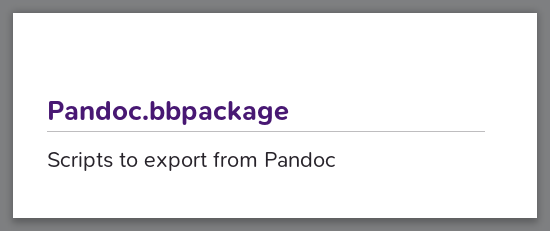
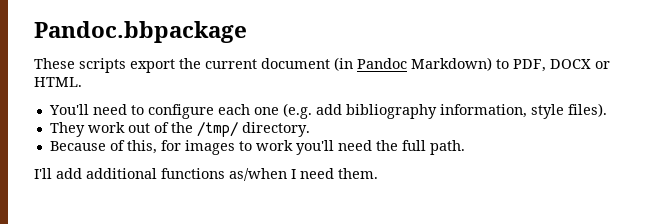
[47,151,336,171] Scripts to export from Pandoc -> [34,57,610,73] [34,77,82,87] [48,103,607,119] [49,121,310,137] [49,140,465,155] [34,168,378,181] These scripts export the current document (in Pandoc Markdown) to PDF, DOCX or HTML. // You'll need to configure each one (e.g. add bibliography information, style files). // They work out of the /tmp/ directory. // Because of this, for images to work you'll need the full path. // I'll add additional functions as/when I need them.

